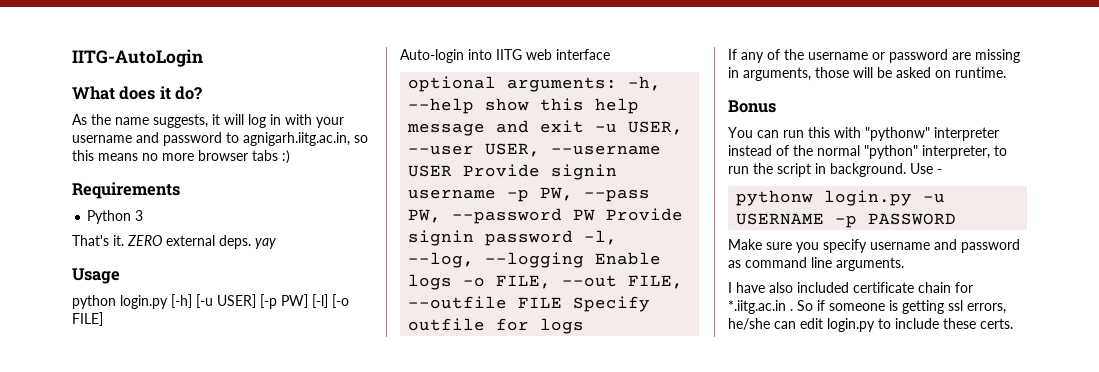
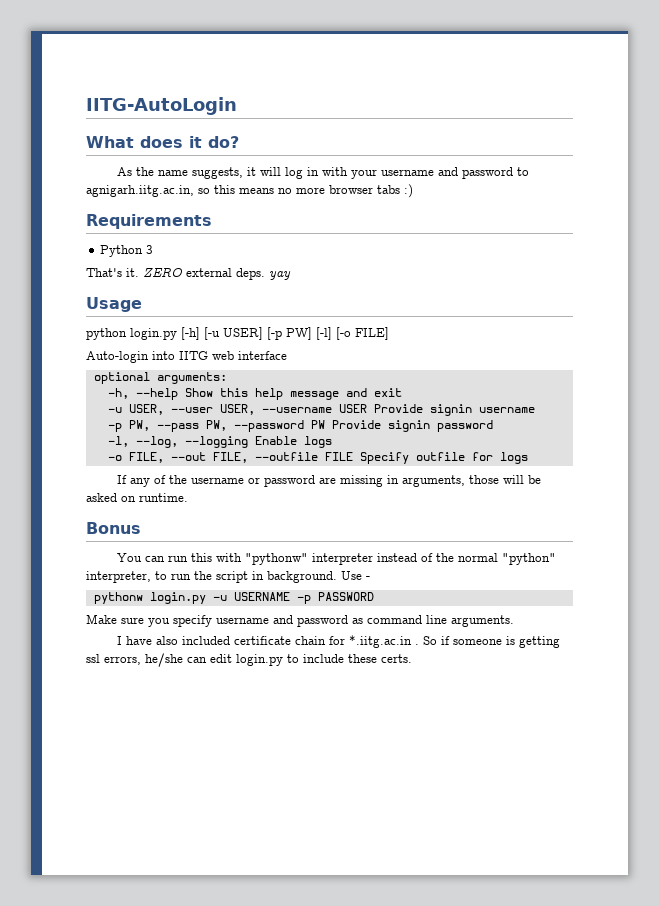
(618, 84) none -> (227, 378) //
[485,98,530,111] show -> [184,388,213,397] Show
(585, 126) none -> (402, 392) //
(497, 194) none -> (535, 410) //
(574, 238) none -> (493, 426) //
(453, 282) none -> (332, 442) //

